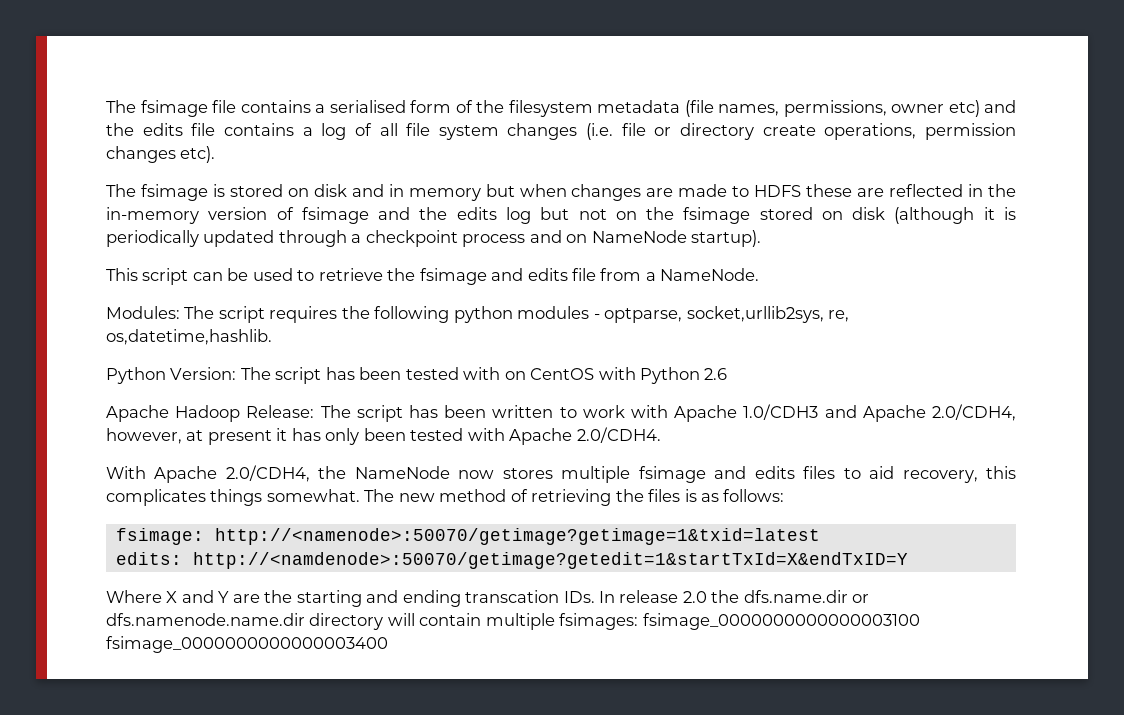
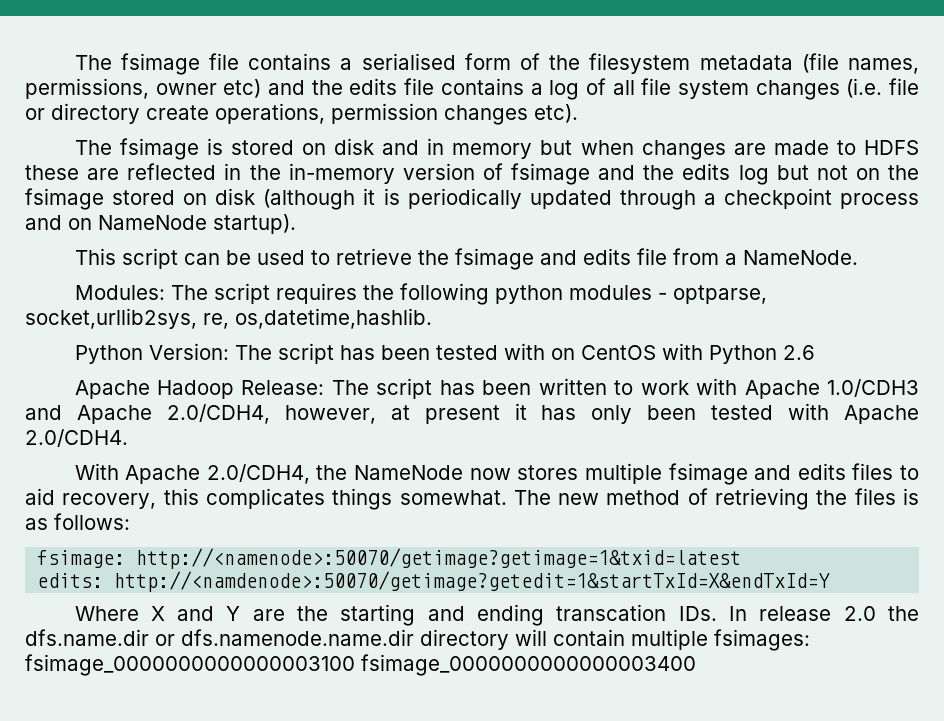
[192,552,908,569] http://<namdenode>:50070/getimage?getedit=1&startTxId=X&endTxID=Y -> [114,571,831,592] http://<namdenode>:50070/getimage?getedit=1&startTxId=X&endTxId=Y

